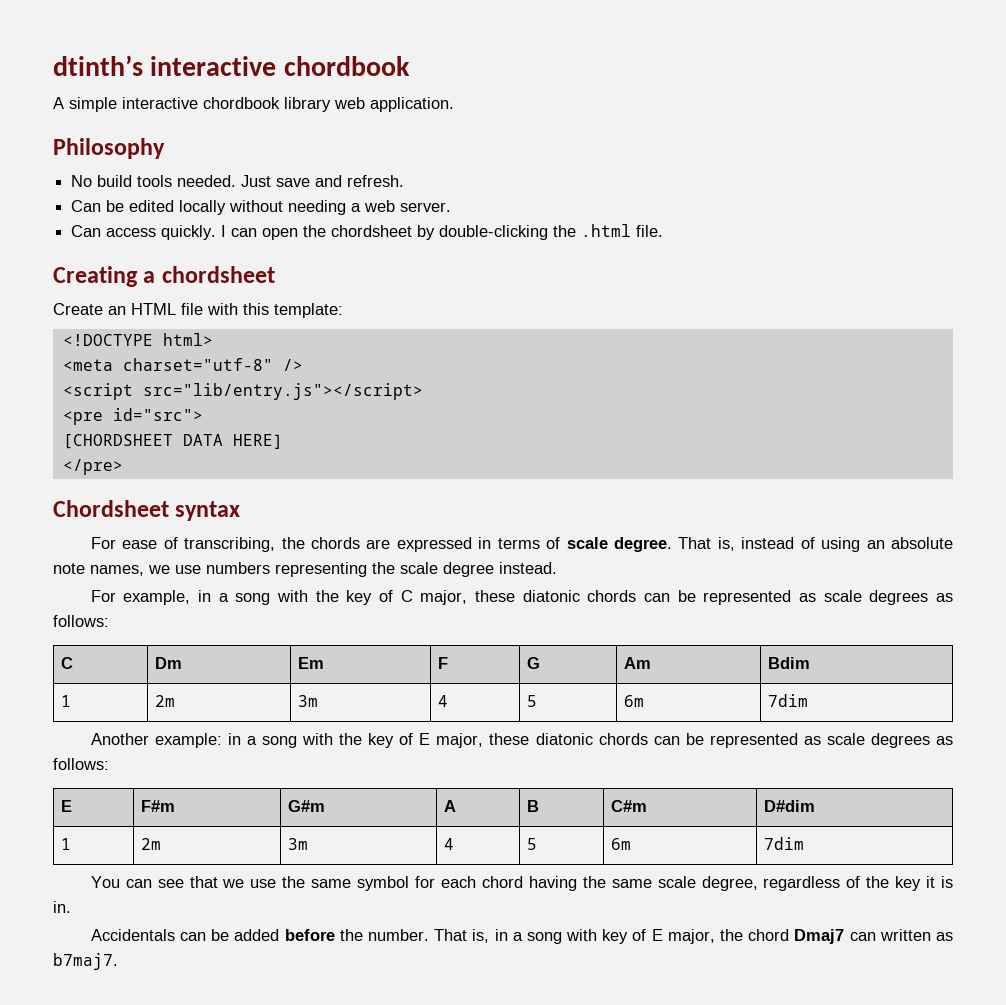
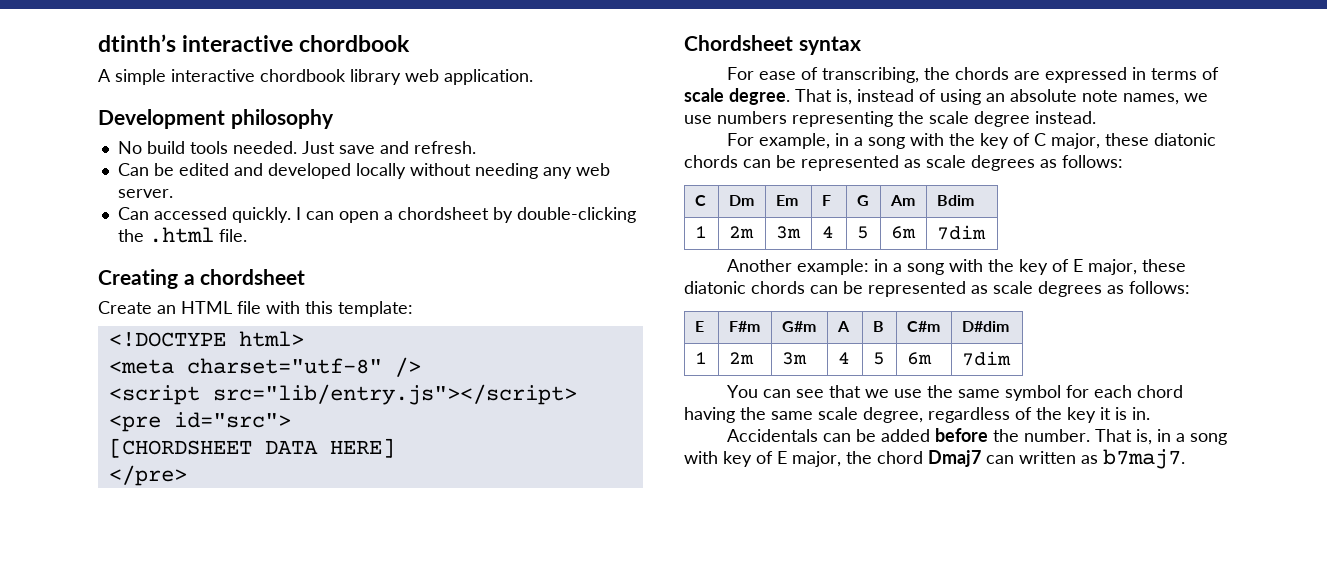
[53,138,165,159] Philosophy -> [98,109,334,129] Development philosophy
(175, 206) none -> [233,163,351,179] and developed
[351,203,362,212] a -> [542,167,572,179] any
[106,228,157,237] access -> [153,207,227,220] accessed
[303,225,327,237] the -> [383,211,393,220] a

